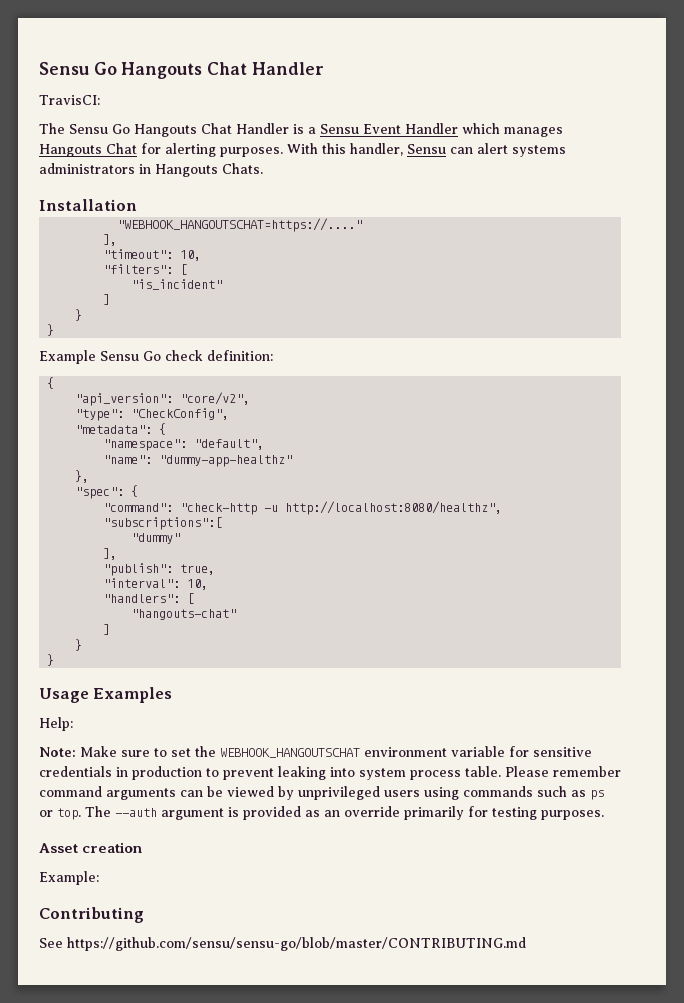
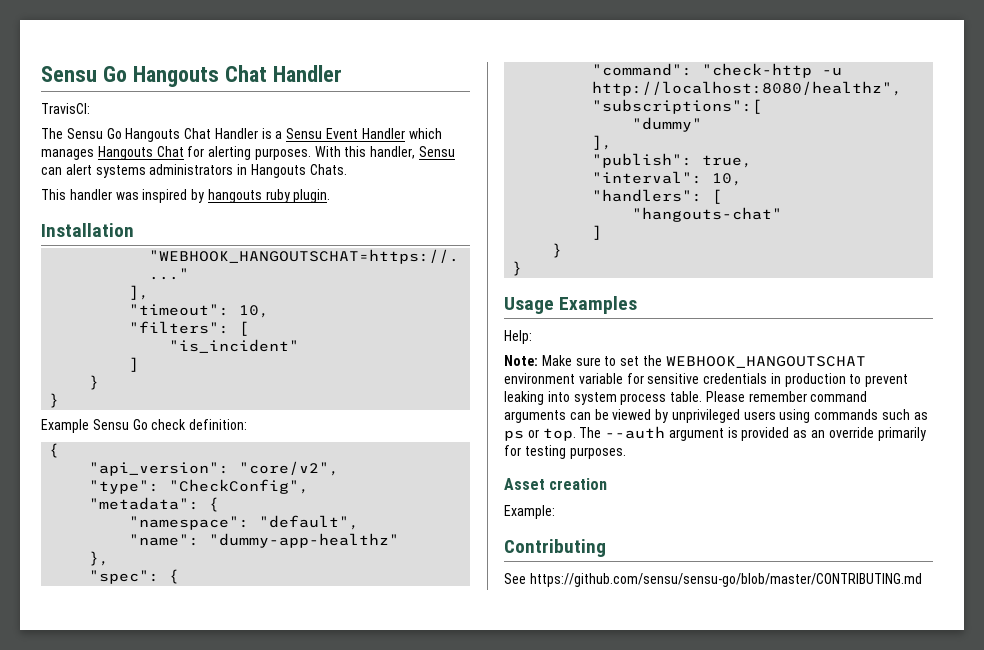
(263, 168) none -> [41,189,331,203] // This handler was inspired by hangouts ruby plugin.

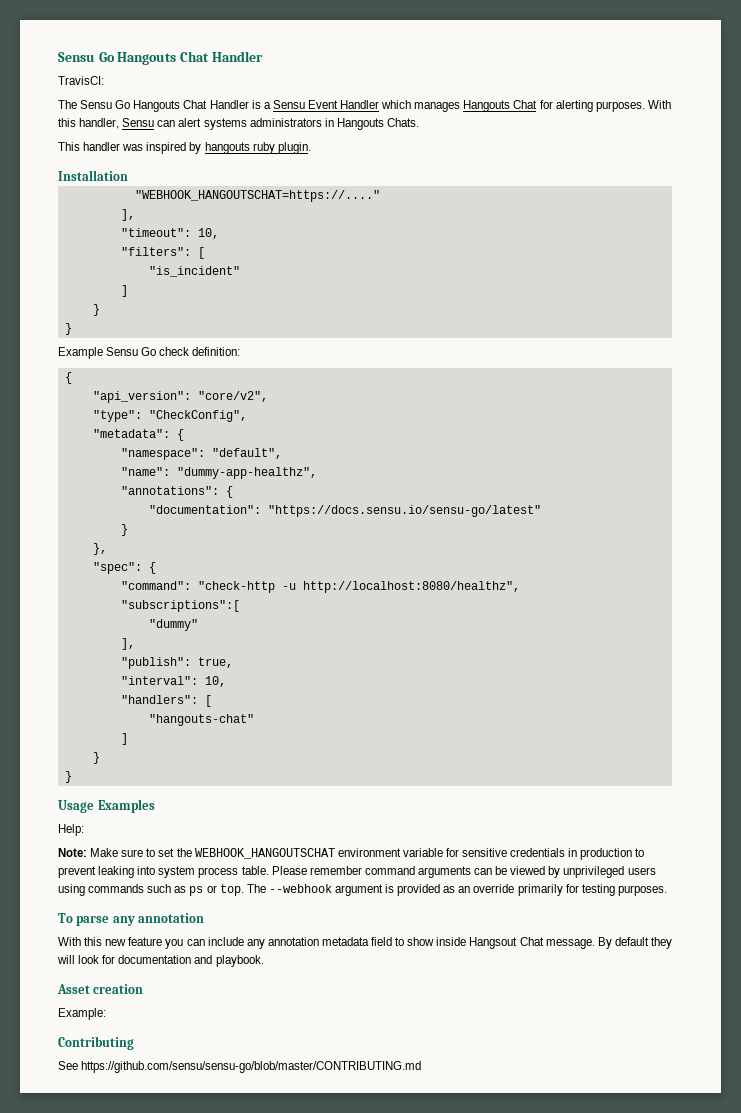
[209,533,400,548] "dummy-app-healthz" -> [176,467,317,479] [120,486,233,498] [148,505,541,517] [120,524,128,536] "dummy-app-healthz", // "annotations": { // "documentation": "https://docs.sensu.io/sensu-go/latest" // }
[605,426,666,439] --auth -> [268,884,332,893] --webhook
(626, 453) none -> [58,913,205,926] [58,937,672,949] [57,955,264,967] // To parse any annotation // With this new feature you can include any annotation metadata field to show inside Hangsout Chat message. By default they will look for documentation and playbook.

